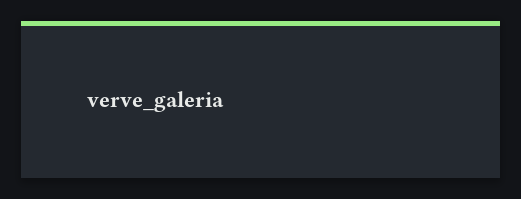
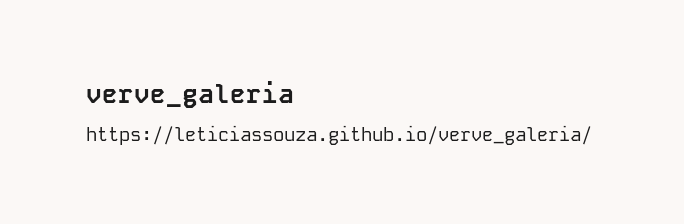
(224, 101) none -> [86,125,592,145] // https://leticiassouza.github.io/verve_galeria/

